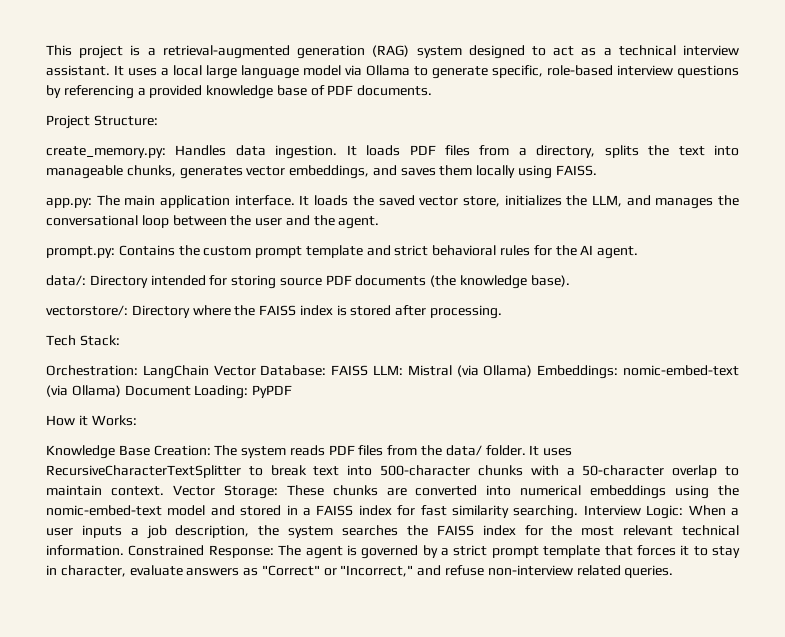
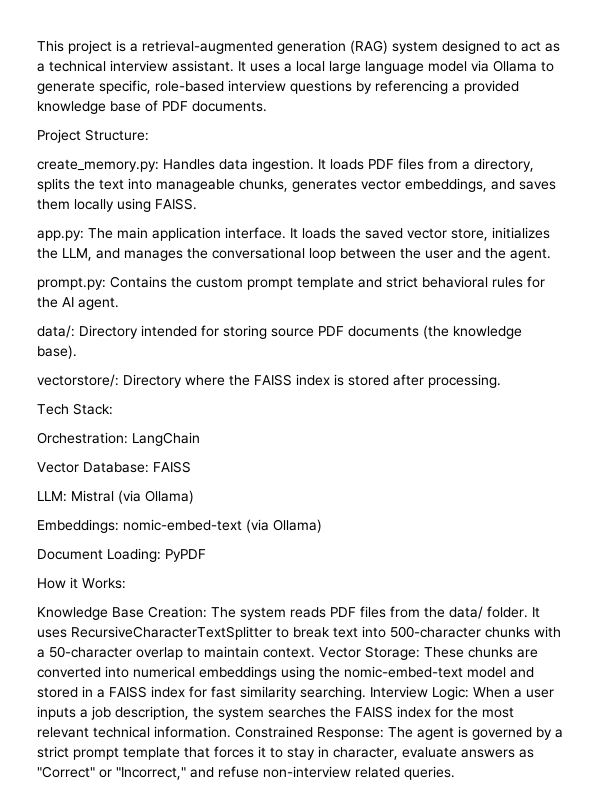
(209, 372) none -> (200, 439) //
(369, 370) none -> (191, 467) //
(533, 371) none -> (194, 497) //
(121, 391) none -> (322, 526) //

